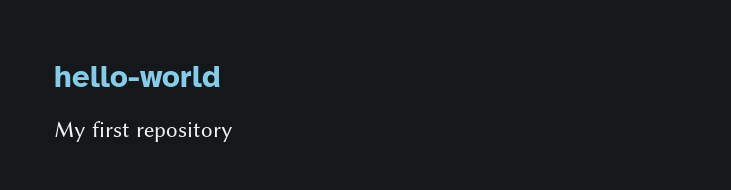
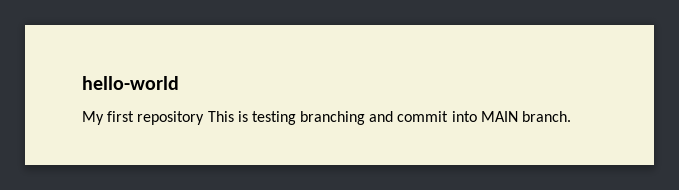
(234, 132) none -> [207,111,572,125] This is testing branching and commit into MAIN branch.

